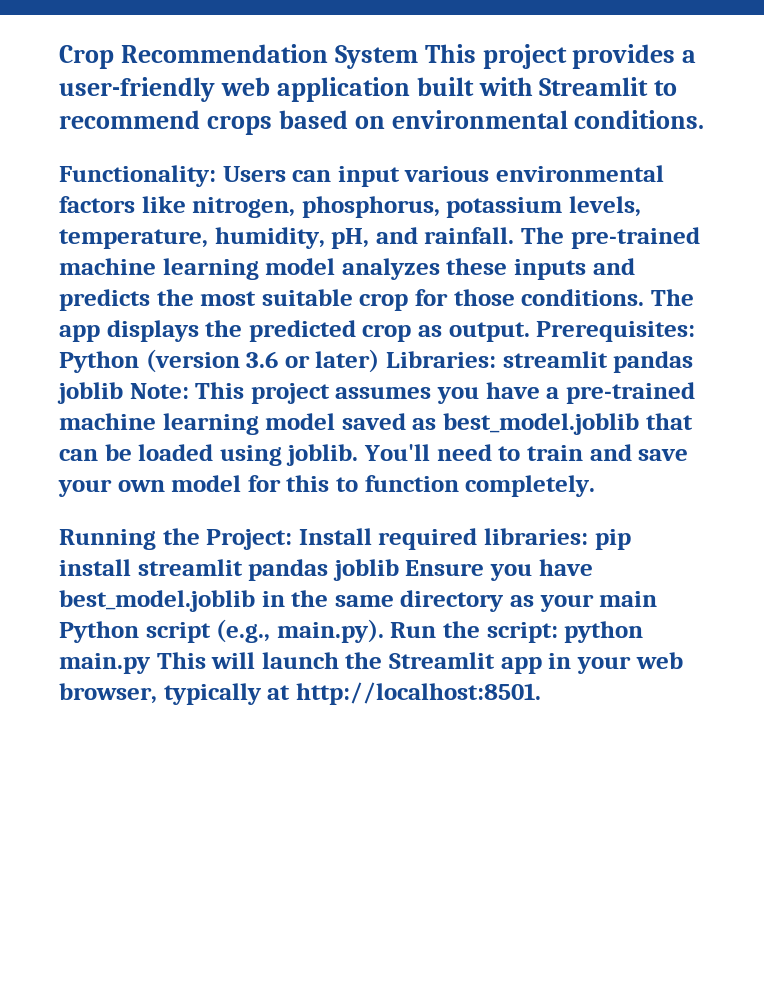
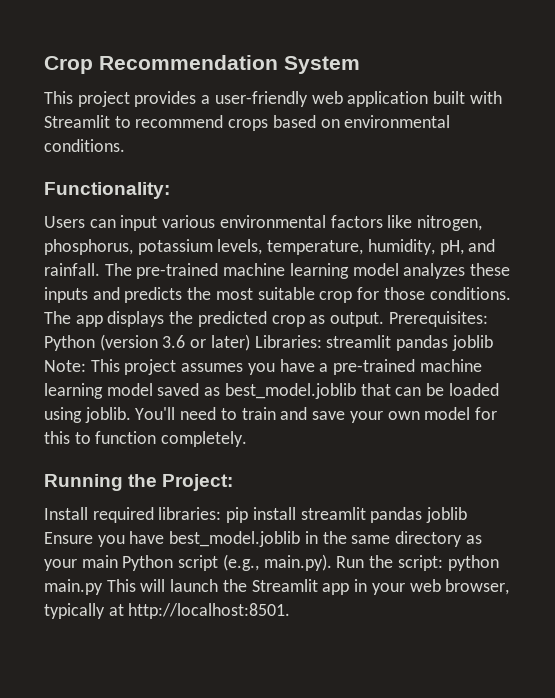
(418, 57) none -> (360, 65) //
(216, 176) none -> (170, 190) //
(293, 539) none -> (234, 482) //

